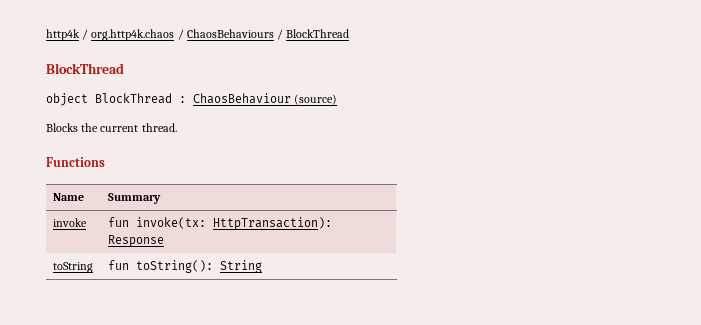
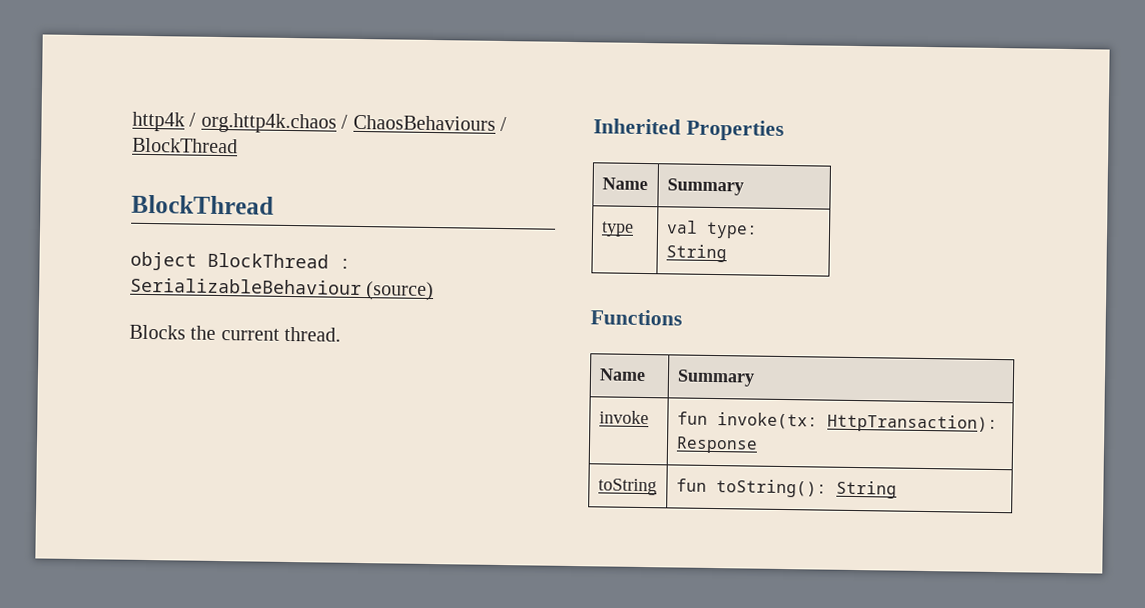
[193,93,291,104] ChaosBehaviour -> [130,277,362,296] SerializableBehaviour
(177, 127) none -> [593,118,784,141] [601,177,648,191] [666,178,744,196] [600,221,634,237] [666,220,758,239] [665,244,727,263] // Inherited Properties // Name | Summary // type | val type: String

